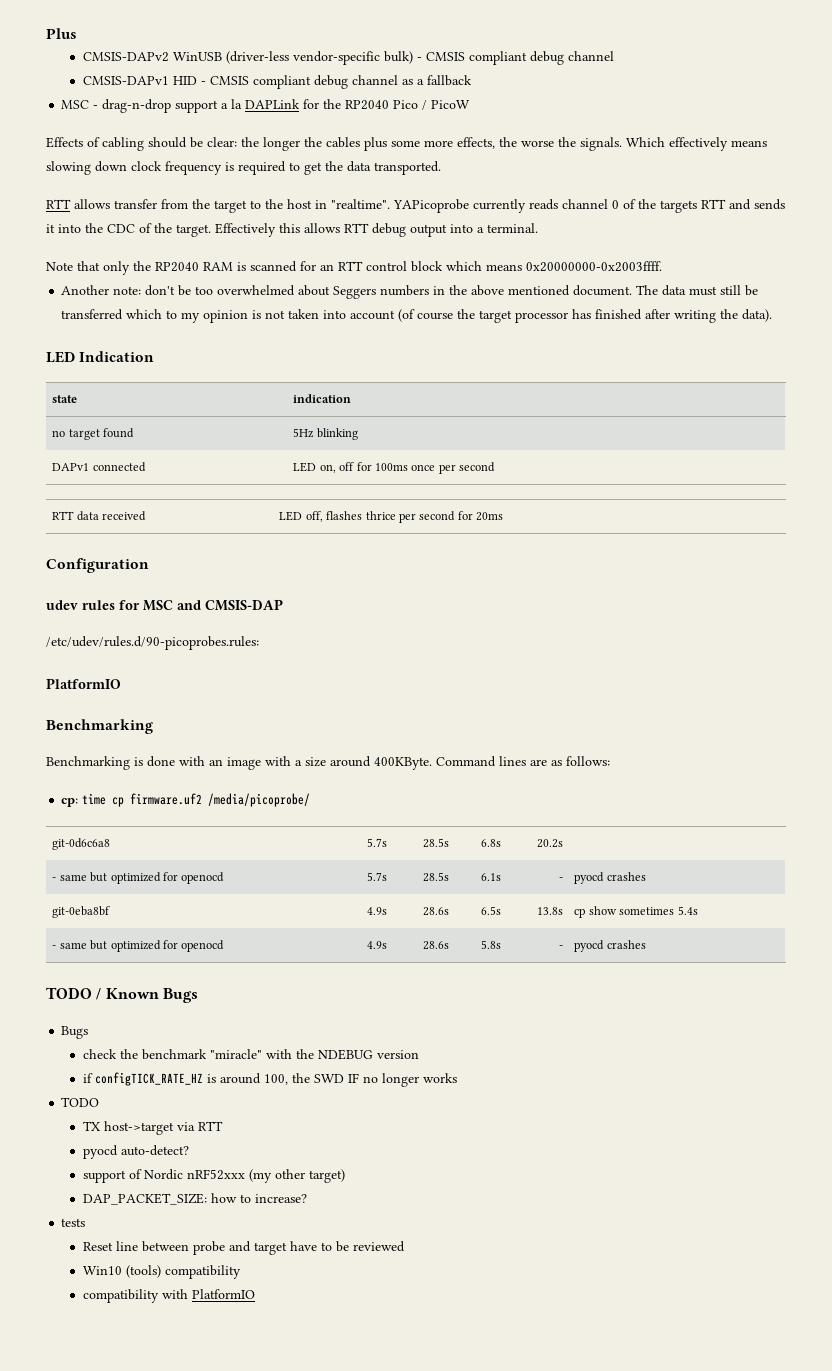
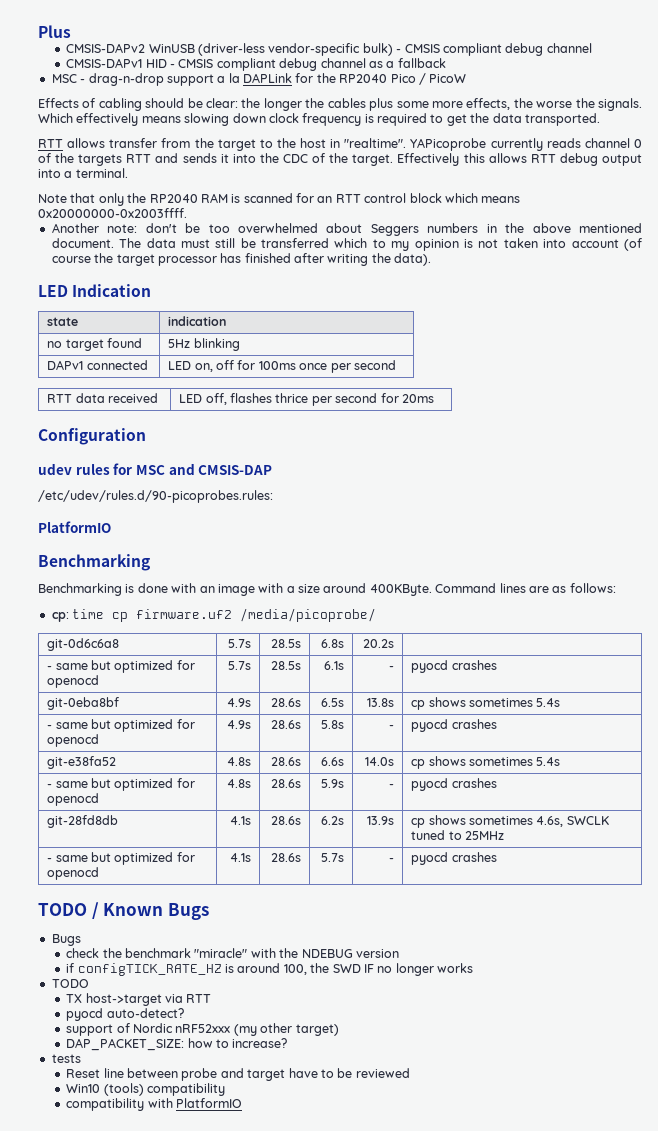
[588,906,617,915] show -> [428,697,466,707] shows
(646, 944) none -> [47,756,117,769] [226,757,251,766] [270,757,301,766] [320,757,344,766] [364,757,394,766] [411,756,561,769] [47,778,195,791] [47,793,100,806] [226,779,251,788] [270,779,301,788] [320,779,344,788] [388,784,394,788] [411,778,497,791] [47,815,119,828] [229,816,251,825] [270,816,301,825] [320,816,344,825] [366,816,394,825] [411,815,609,828] [411,830,505,840] [47,852,195,865] [47,867,100,880] [229,853,251,862] [270,853,301,862] [320,853,344,862] [388,858,394,862] [411,852,497,865] // git-e38fa52 | 4.8s | 28.6s | 6.6s | 14.0s | cp shows sometimes 5.4s // - same but optimized for openocd | 4.8s | 28.6s | 5.9s | - | pyocd crashes // git-28fd8db | 4.1s | 28.6s | 6.2s | 13.9s | cp shows sometimes 4.6s, SWCLK tuned to 25MHz // - same but optimized for openocd | 4.1s | 28.6s | 5.7s | - | pyocd crashes

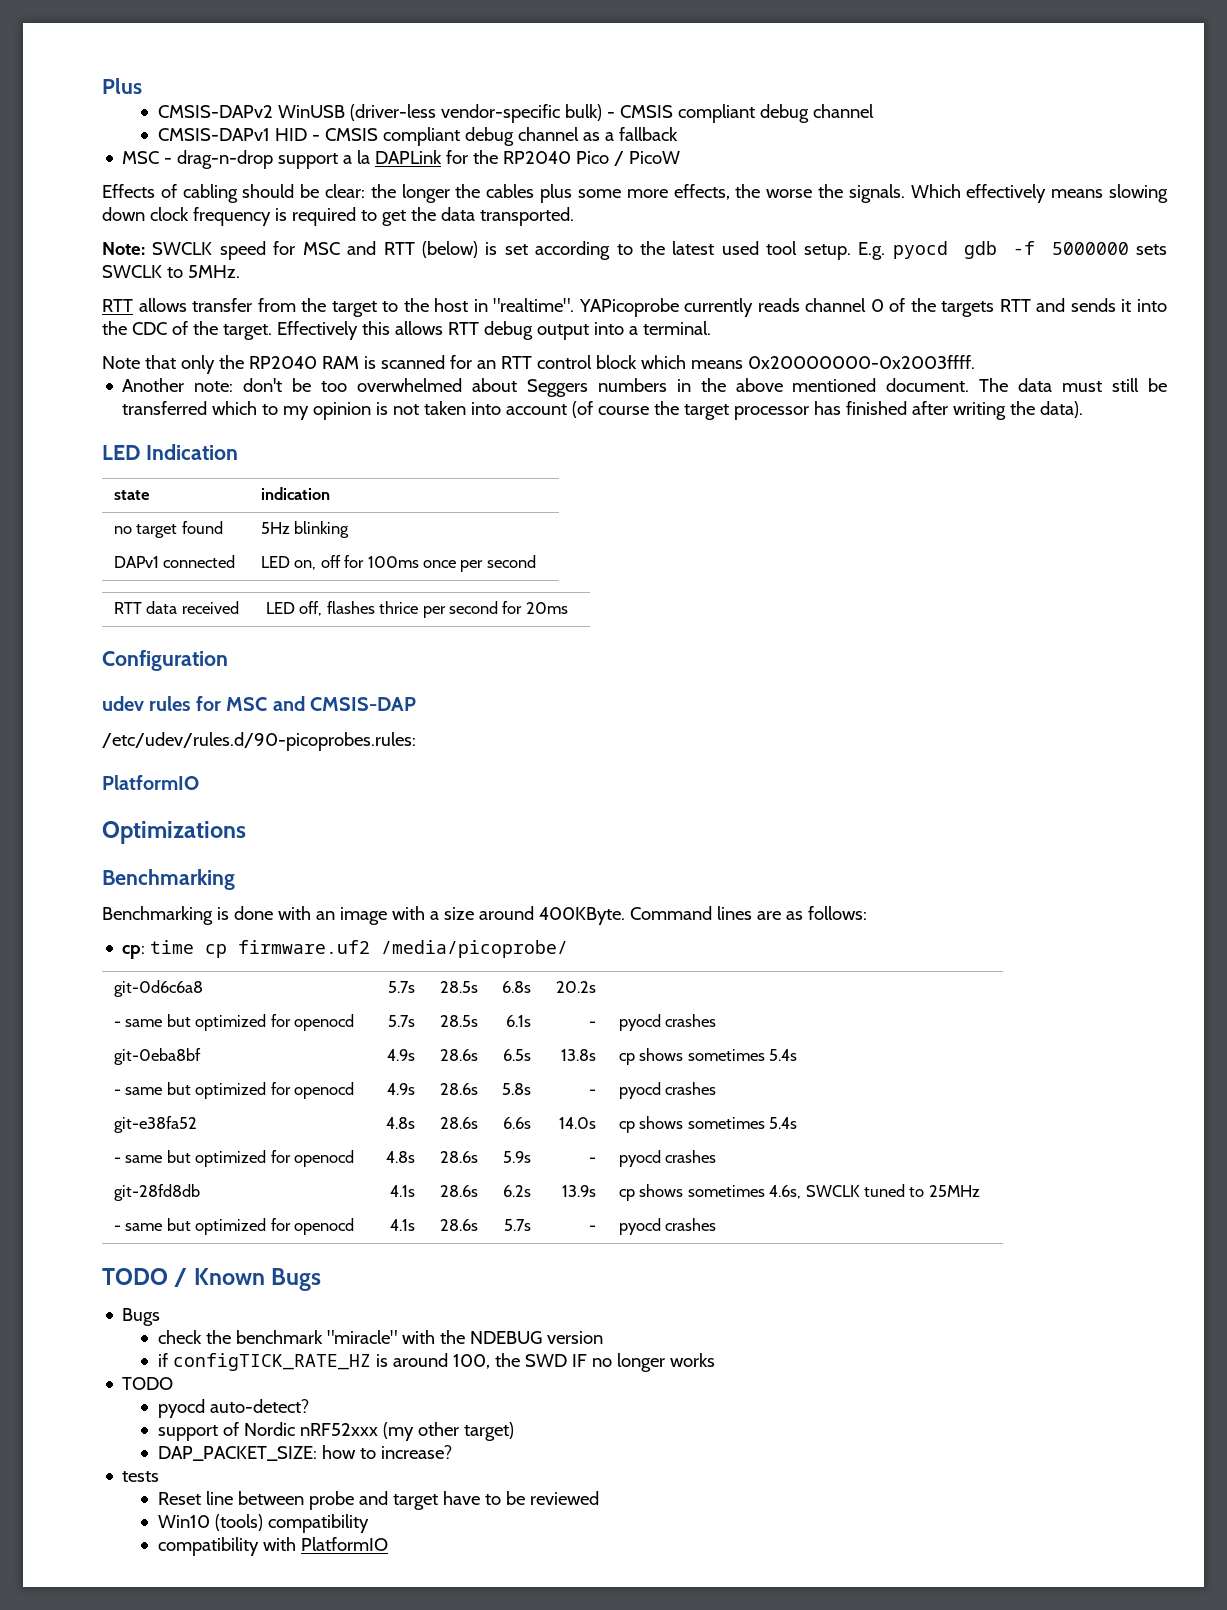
(600, 119) none -> [102,241,1167,260] [102,265,240,278] // Note: SWCLK speed for MSC and RTT (below) is set according to the latest used tool setup. E.g. pyocd gdb -f 5000000 sets SWCLK to 5MHz.
(111, 527) none -> [102,821,246,844] // Optimizations
[66,993,212,1006] // TX host->target via RTT -> (174, 1383) none

